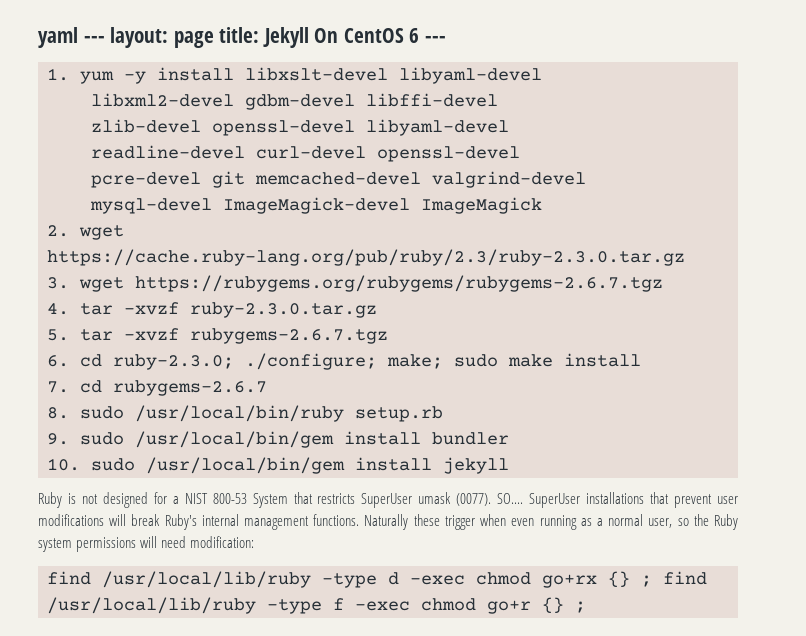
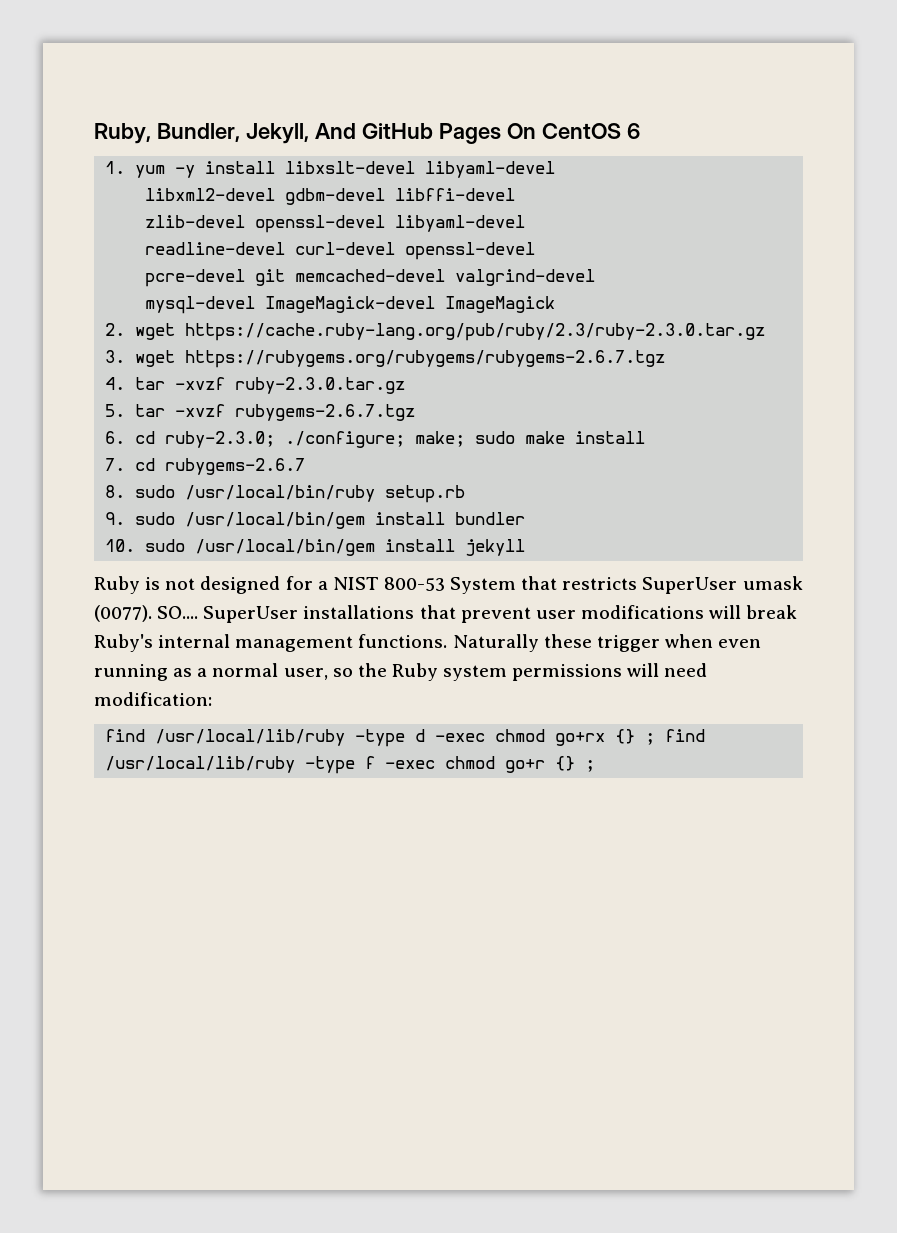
[38,27,309,48] yaml --- layout: page title: Jekyll -> [94,123,501,144] Ruby, Bundler, Jekyll, And GitHub Pages
[424,36,446,43] --- -> (640, 131) none

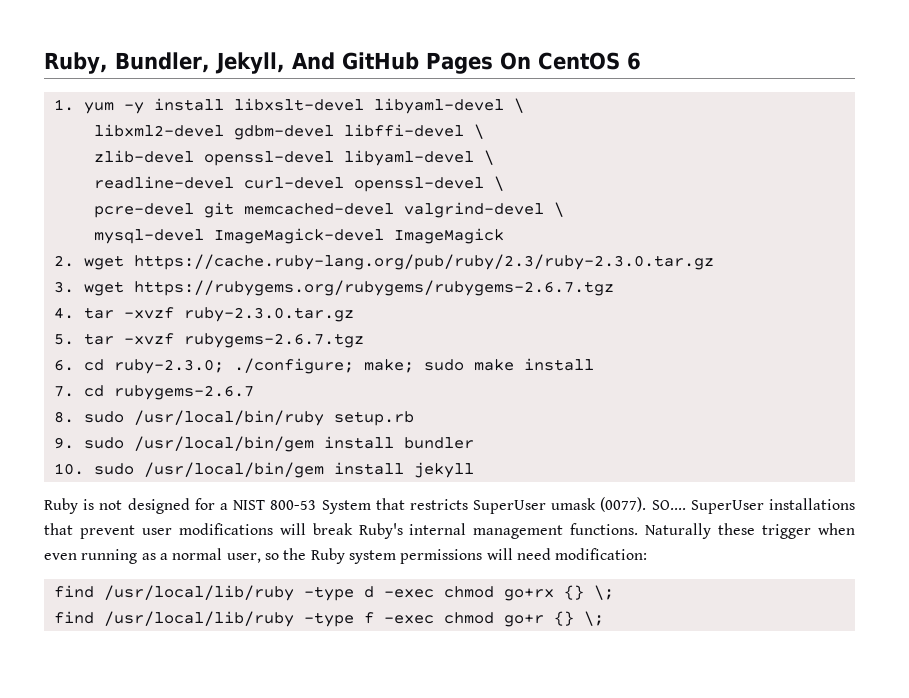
(556, 169) none -> [513,98,524,113] \
(516, 194) none -> [473,124,484,139] \
(526, 223) none -> [483,150,494,165] \
(536, 251) none -> [493,176,504,191] \
(596, 277) none -> [553,202,564,217] \
[645,733,656,745] ; -> [593,585,614,600] \; //
[585,760,596,772] ; -> [583,611,604,626] \;

